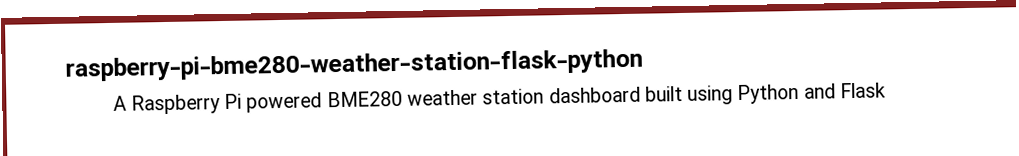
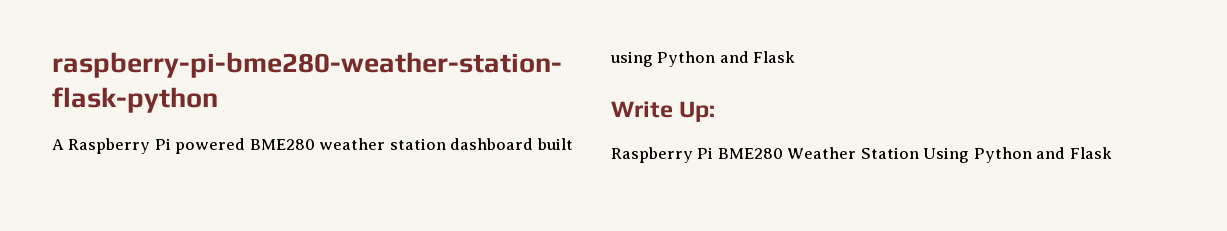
(886, 90) none -> [611,101,716,122] [611,147,1112,163] // Write Up: // Raspberry Pi BME280 Weather Station Using Python and Flask

